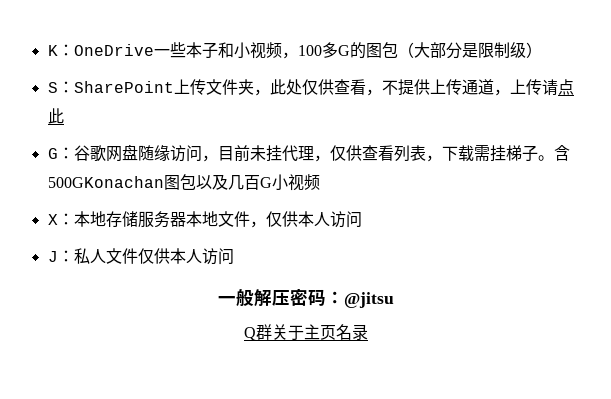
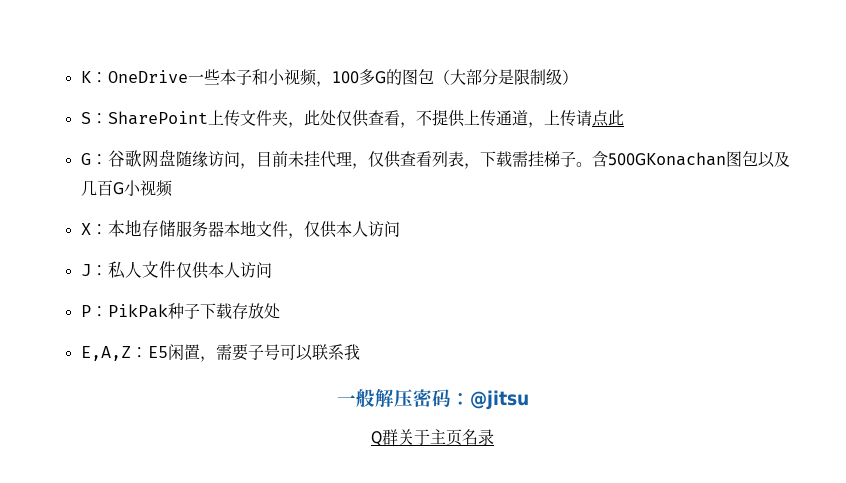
(234, 256) none -> [80,303,280,319] [80,344,360,362] // P：PikPak种子下载存放处 // E,A,Z：E5闲置，需要子号可以联系我

